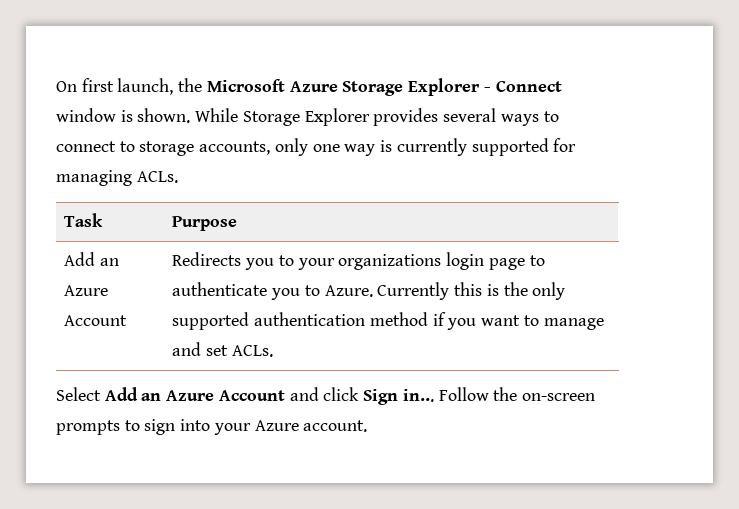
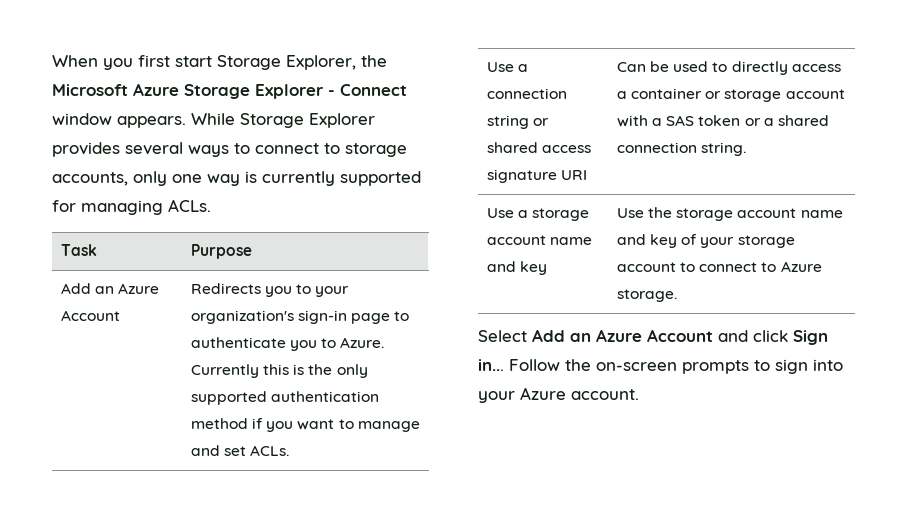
[56,78,174,95] On first launch, -> [52,55,356,70] When you first start Storage Explorer,
[120,108,191,123] is shown. -> [117,116,186,128] appears.
[338,252,485,270] organizations login -> [190,310,348,324] organization's sign-in
(273, 351) none -> [486,62,529,72] [486,88,567,99] [486,115,550,129] [486,142,592,153] [486,169,588,183] [616,61,841,75] [616,88,845,102] [616,115,830,127] [616,142,747,156] [486,208,590,221] [486,235,593,245] [486,261,548,275] [616,207,843,221] [616,234,795,248] [616,261,822,272] [616,289,677,302] // Use a connection string or shared access signature URI | Can be used to directly access a container or storage account with a SAS token or a shared connection string. // Use a storage account name and key | Use the storage account name and key of your storage account to connect to Azure storage.

